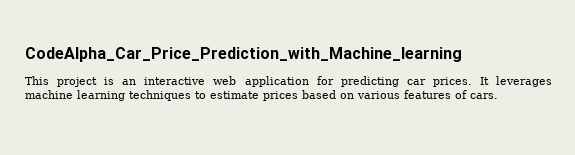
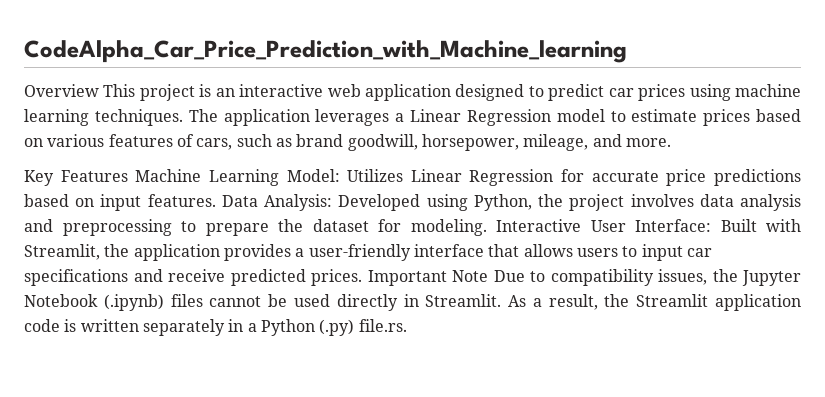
(462, 54) none -> [24,84,99,97] Overview
[316,76,552,87] [25,90,191,101] for predicting car prices. It leverages machine learning techniques -> [455,84,802,101] [24,109,605,126] designed to predict car prices using machine learning techniques. The application leverages a Linear Regression model
[470,93,498,99] cars. -> [196,134,671,151] [24,169,801,186] [24,194,802,211] [24,219,801,236] [24,244,712,261] [24,269,801,286] [24,294,802,311] [24,319,407,336] cars, such as brand goodwill, horsepower, mileage, and more. // Key Features Machine Learning Model: Utilizes Linear Regression for accurate price predictions based on input features. Data Analysis: Developed using Python, the project involves data analysis and preprocessing to prepare the dataset for modeling. Interactive User Interface: Built with Streamlit, the application provides a user-friendly interface that allows users to input car specifications and receive predicted prices. Important Note Due to compatibility issues, the Jupyter Notebook (.ipynb) files cannot be used directly in Streamlit. As a result, the Streamlit application code is written separately in a Python (.py) file.rs.

